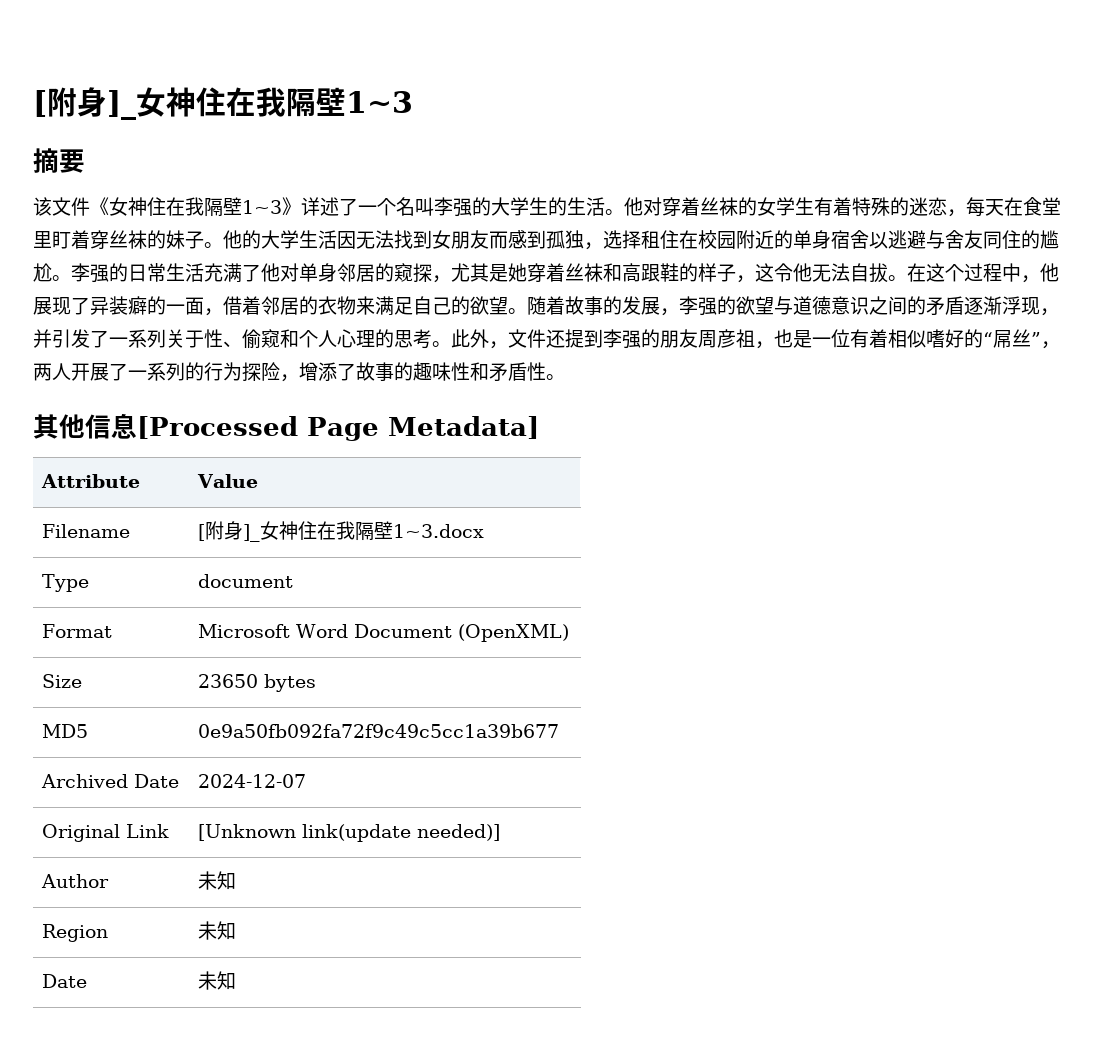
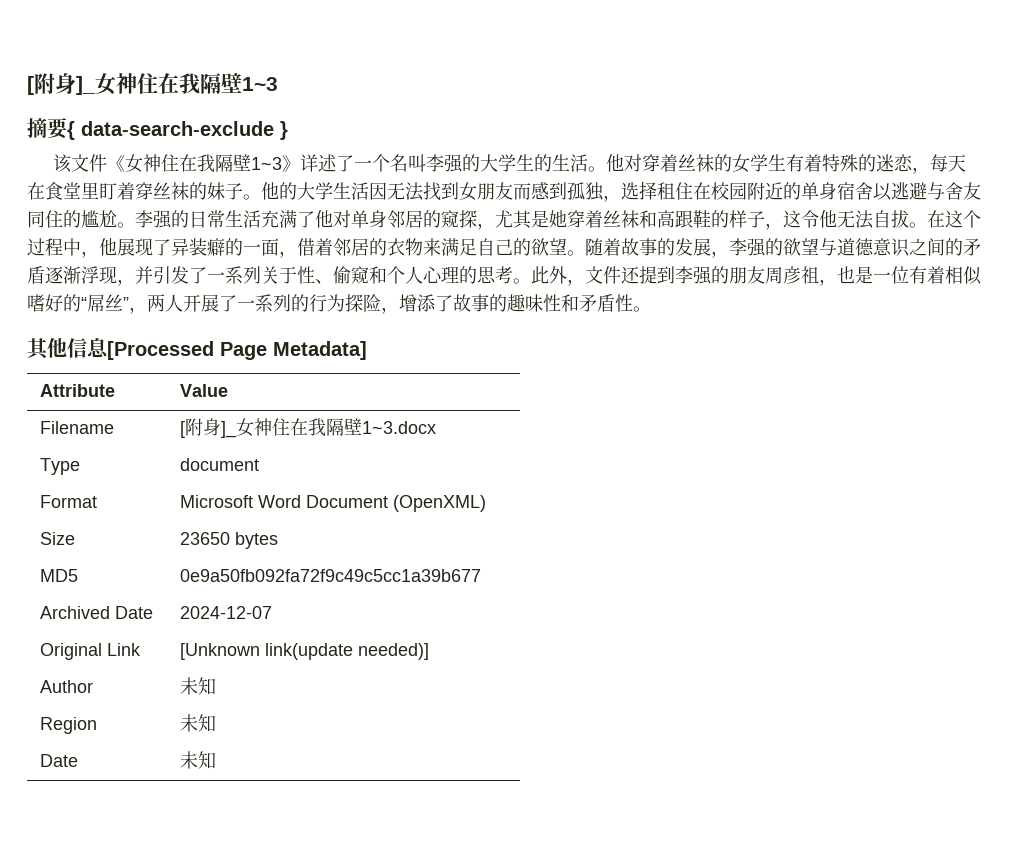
(85, 161) none -> [67,121,288,140] { data-search-exclude }

